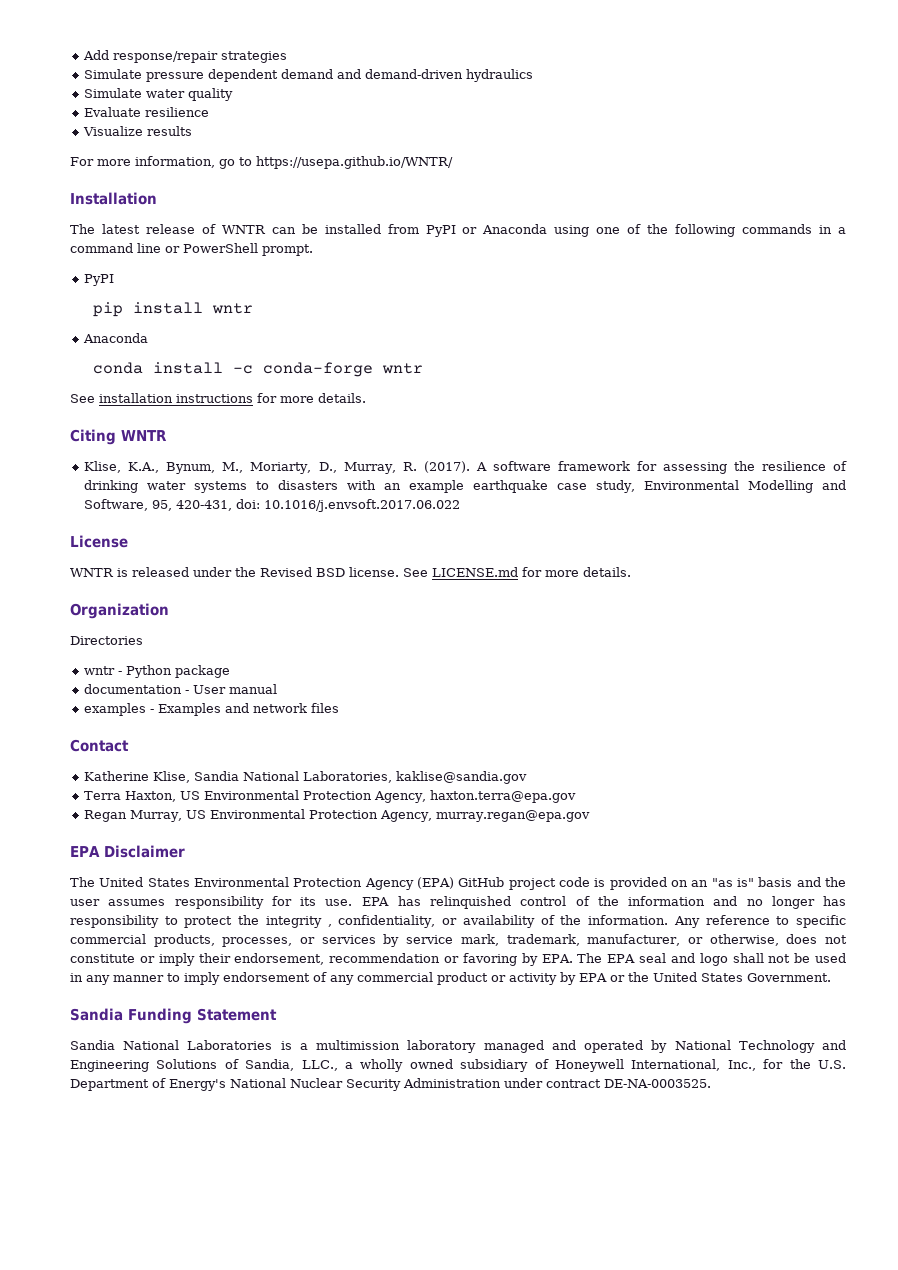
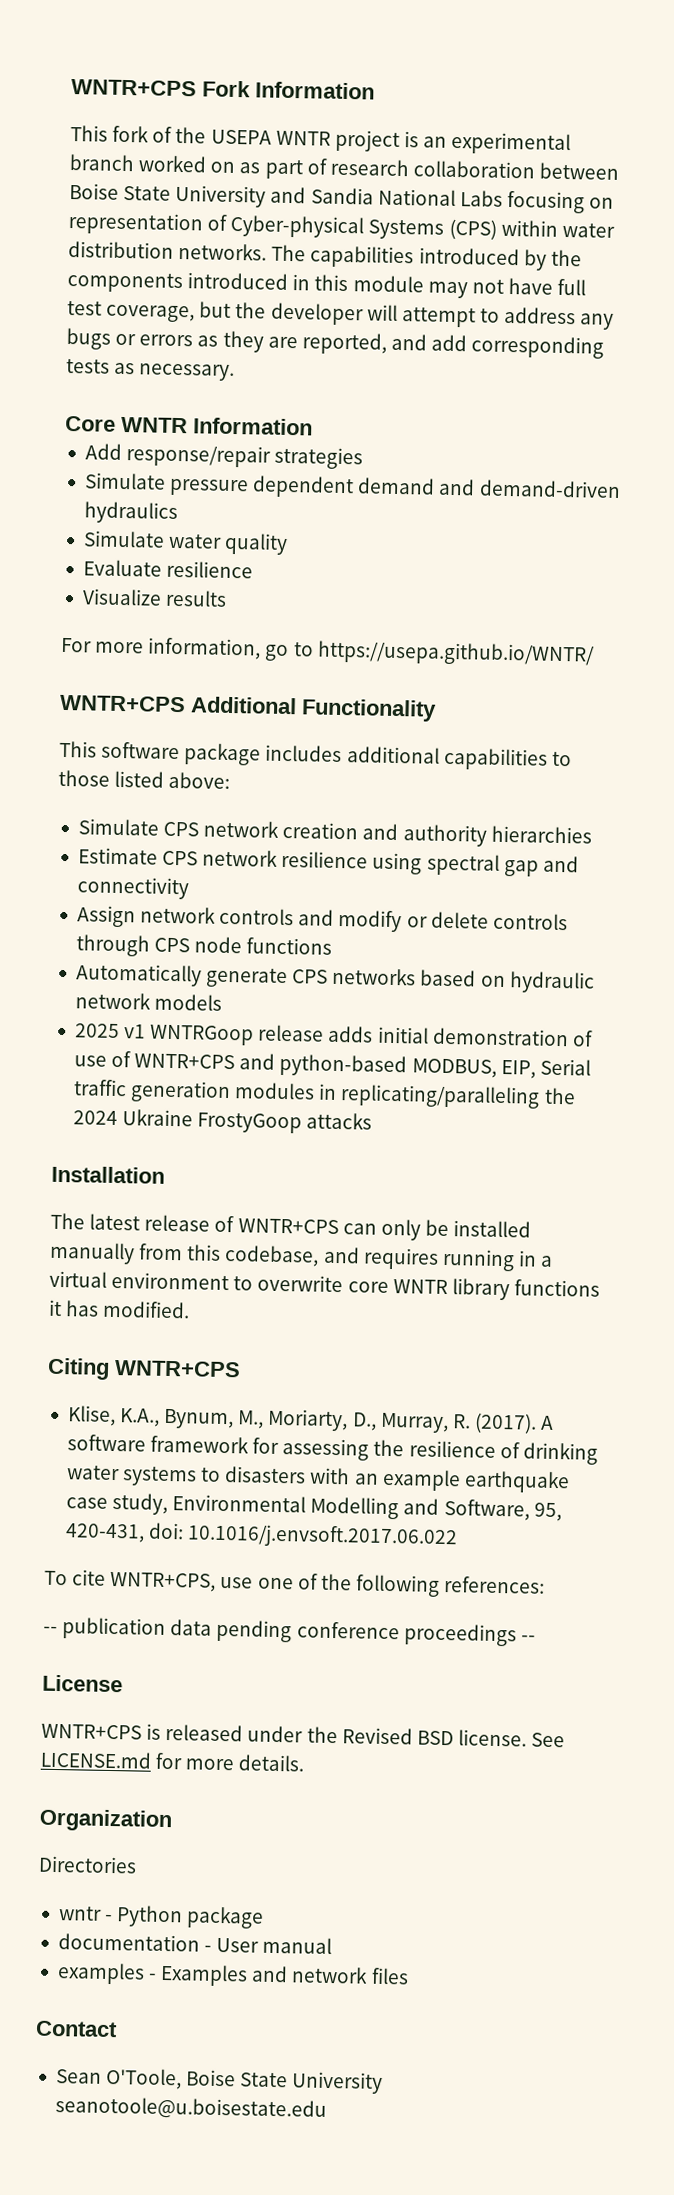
(83, 55) none -> [71,79,375,100] [70,125,572,156] [69,153,620,180] [69,182,615,214] [68,211,615,240] [68,240,582,271] [67,271,587,299] [67,300,615,330] [66,327,605,359] [66,358,236,382] [65,415,313,436] WNTR+CPS Fork Information // This fork of the USEPA WNTR project is an experimental branch worked on as part of research collaboration between Boise State University and Sandia National Labs focusing on representation of Cyber-physical Systems (CPS) within water distribution networks. The capabilities introduced by the components introduced in this module may not have full test coverage, but the developer will attempt to address any bugs or errors as they are reported, and add corresponding tests as necessary. // Core WNTR Information //
(453, 162) none -> [59,694,437,722] [59,740,572,771] [58,769,231,790] [77,818,592,847] [77,847,579,877] [76,876,189,900] [76,905,568,933] [75,934,333,957] [75,963,595,994] [74,992,223,1011] [74,1023,593,1047] [73,1050,591,1079] [72,1079,576,1109] [72,1109,373,1134] // WNTR+CPS Additional Functionality // This software package includes additional capabilities to those listed above: // Simulate CPS network creation and authority hierarchies // Estimate CPS network resilience using spectral gap and connectivity // Assign network controls and modify or delete controls through CPS node functions // Automatically generate CPS networks based on hydraulic network models // 2025 v1 WNTRGoop release adds initial demonstration of use of WNTR+CPS and python-based MODBUS, EIP, Serial traffic generation modules in replicating/paralleling the 2024 Ukraine FrostyGoop attacks
[221,224,846,237] [70,243,313,256] [84,274,115,286] [92,302,253,317] [83,333,149,343] [92,362,423,377] [70,393,366,403] WNTR can be installed from PyPI or Anaconda using one of the following commands in a command line or PowerShell prompt. // PyPI // pip install wntr // Anaconda // conda install -c conda-forge wntr // See installation instructions for more details. -> [237,1218,532,1241] [49,1241,554,1272] [49,1270,600,1301] [48,1299,191,1319] WNTR+CPS can only be installed manually from this codebase, and requires running in a virtual environment to overwrite core WNTR library functions it has modified.
[121,430,167,441] WNTR -> [114,1360,241,1378] WNTR+CPS
(461, 505) none -> [44,1569,546,1597] [43,1617,536,1647] // To cite WNTR+CPS, use one of the following references: // -- publication data pending conference proceedings --
[70,568,114,577] WNTR -> [41,1723,142,1740] WNTR+CPS
[84,771,528,784] [84,790,577,803] [84,809,591,822] [70,845,185,858] [70,877,847,890] [70,896,846,909] [70,915,846,928] [70,934,848,947] [70,953,847,966] [70,972,831,985] [70,1008,277,1024] [70,1040,847,1053] [70,1059,847,1072] [70,1078,711,1091] Katherine Klise, Sandia National Laboratories, kaklise@sandia.gov // Terra Haxton, US Environmental Protection Agency, haxton.terra@epa.gov // Regan Murray, US Environmental Protection Agency, murray.regan@epa.gov // EPA Disclaimer // The United States Environmental Protection Agency (EPA) GitHub project code is provided on an "as is" basis and the user assumes responsibility for its use. EPA has relinquished control of the information and no longer has responsibility to protect the integrity , confidentiality, or availability of the information. Any reference to specific commercial products, processes, or services by service mark, trademark, manufacturer, or otherwise, does not constitute or imply their endorsement, recommendation or favoring by EPA. The EPA seal and logo shall not be used in any manner to imply endorsement of any commercial product or activity by EPA or the United States Government. // Sandia Funding Statement // Sandia National Laboratories is a multimission laboratory managed and operated by National Technology and Engineering Solutions of Sandia, LLC., a wholly owned subsidiary of Honeywell International, Inc., for the U.S. Department of Energy's National Nuclear Security Administration under contract DE-NA-0003525. -> [55,2067,384,2094] [54,2096,327,2121] Sean O'Toole, Boise State University seanotoole@u.boisestate.edu

